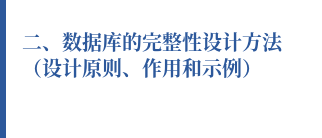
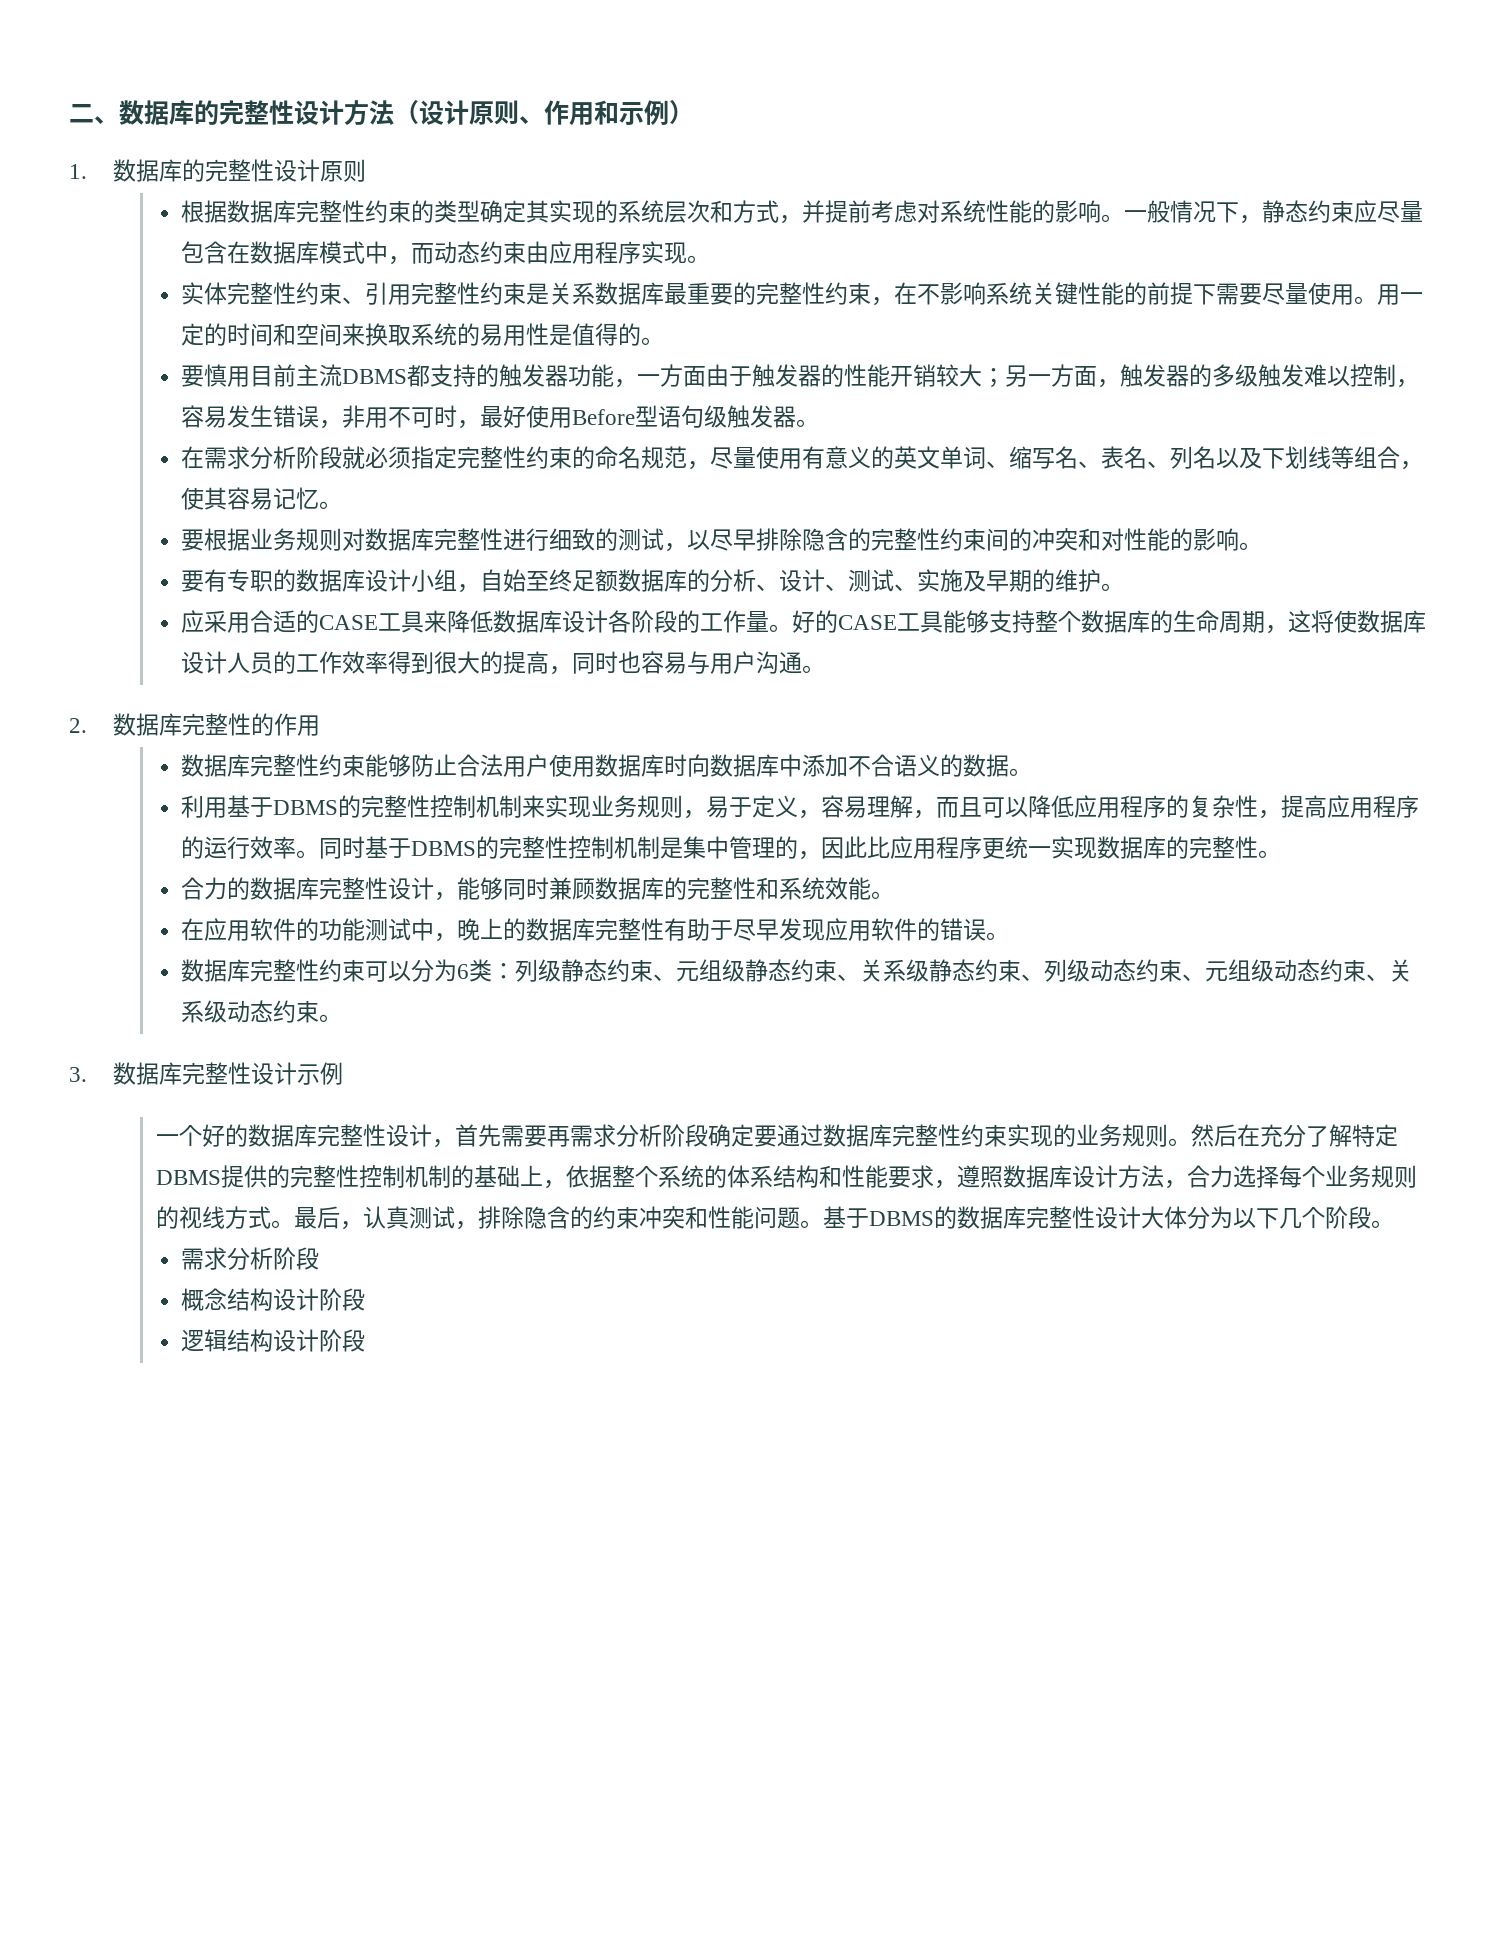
(262, 68) none -> [69,159,366,182] [181,200,1424,224] [181,241,711,265] [181,282,1424,306] [181,323,665,346] [181,364,1420,388] [181,405,820,429] [181,446,1424,470] [181,487,343,510] [181,528,1263,552] [181,569,1125,593] [181,610,1427,634] [181,651,826,675] [69,713,320,736] [181,754,1033,777] [181,795,1420,819] [181,836,1282,860] [181,877,895,901] [181,918,1010,942] [181,959,1413,982] [181,1000,343,1023] [69,1062,343,1085] [156,1124,1399,1148] [156,1165,1418,1189] [156,1206,1395,1230] [181,1247,320,1270] [181,1288,366,1311] [181,1329,366,1352] // 1.数据库的完整性设计原则 // 根据数据库完整性约束的类型确定其实现的系统层次和方式，并提前考虑对系统性能的影响。一般情况下，静态约束应尽量包含在数据库模式中，而动态约束由应用程序实现。 // 实体完整性约束、引用完整性约束是关系数据库最重要的完整性约束，在不影响系统关键性能的前提下需要尽量使用。用一定的时间和空间来换取系统的易用性是值得的。 // 要慎用目前主流DBMS都支持的触发器功能，一方面由于触发器的性能开销较大；另一方面，触发器的多级触发难以控制，容易发生错误，非用不可时，最好使用Before型语句级触发器。 // 在需求分析阶段就必须指定完整性约束的命名规范，尽量使用有意义的英文单词、缩写名、表名、列名以及下划线等组合，使其容易记忆。 // 要根据业务规则对数据库完整性进行细致的测试，以尽早排除隐含的完整性约束间的冲突和对性能的影响。 // 要有专职的数据库设计小组，自始至终足额数据库的分析、设计、测试、实施及早期的维护。 // 应采用合适的CASE工具来降低数据库设计各阶段的工作量。好的CASE工具能够支持整个数据库的生命周期，这将使数据库设计人员的工作效率得到很大的提高，同时也容易与用户沟通。 // 2.数据库完整性的作用 // 数据库完整性约束能够防止合法用户使用数据库时向数据库中添加不合语义的数据。 // 利用基于DBMS的完整性控制机制来实现业务规则，易于定义，容易理解，而且可以降低应用程序的复杂性，提高应用程序的运行效率。同时基于DBMS的完整性控制机制是集中管理的，因此比应用程序更统一实现数据库的完整性。 // 合力的数据库完整性设计，能够同时兼顾数据库的完整性和系统效能。 // 在应用软件的功能测试中，晚上的数据库完整性有助于尽早发现应用软件的错误。 // 数据库完整性约束可以分为6类：列级静态约束、元组级静态约束、关系级静态约束、列级动态约束、元组级动态约束、关系级动态约束。 // 3.数据库完整性设计示例 // 一个好的数据库完整性设计，首先需要再需求分析阶段确定要通过数据库完整性约束实现的业务规则。然后在充分了解特定DBMS提供的完整性控制机制的基础上，依据整个系统的体系结构和性能要求，遵照数据库设计方法，合力选择每个业务规则的视线方式。最后，认真测试，排除隐含的约束冲突和性能问题。基于DBMS的数据库完整性设计大体分为以下几个阶段。 // 需求分析阶段 // 概念结构设计阶段 // 逻辑结构设计阶段

